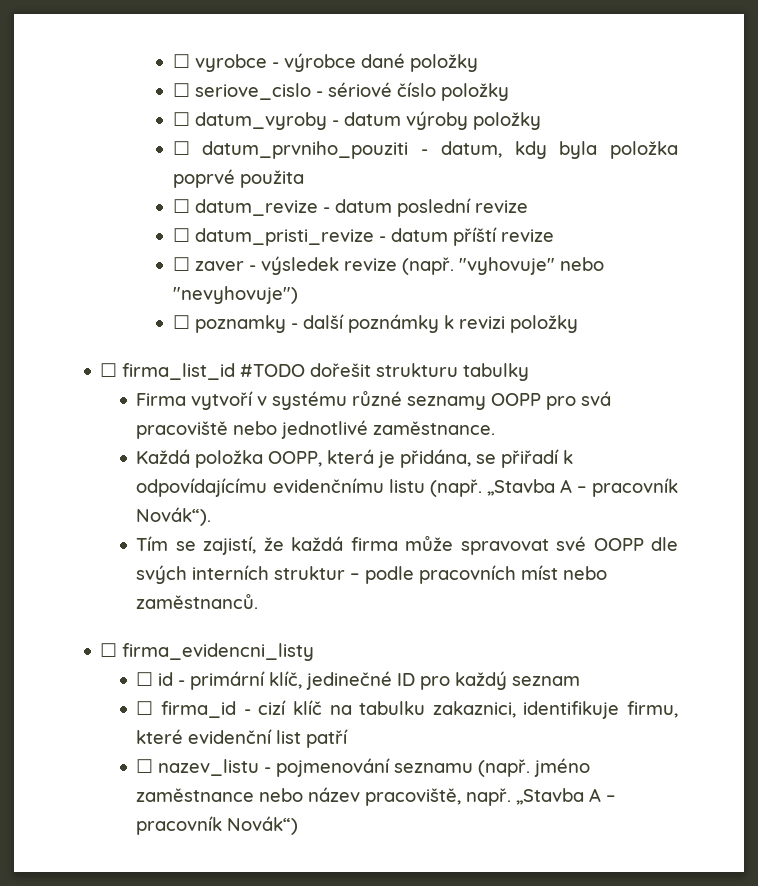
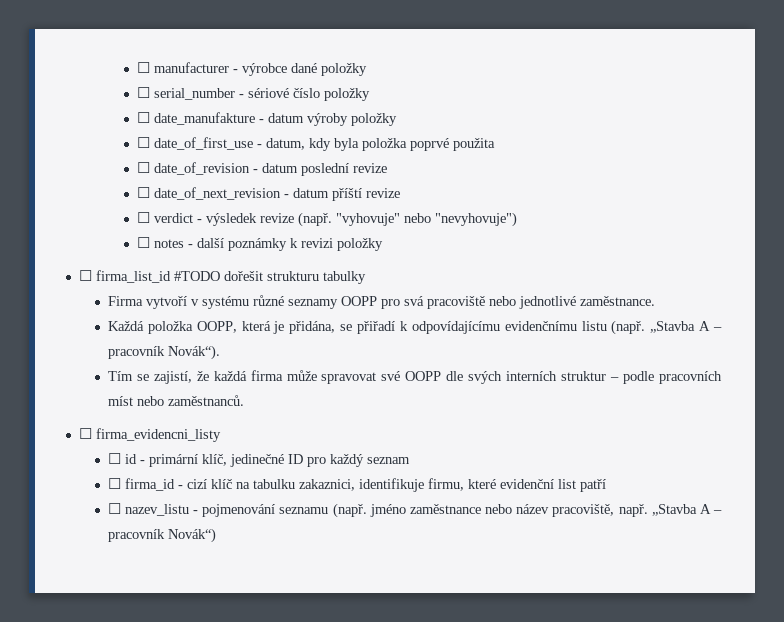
[172,54,267,72] ☐ vyrobce -> [136,62,229,73] ☐ manufacturer
[194,83,311,100] seriove_cislo -> [153,88,235,100] serial_number
[194,112,327,130] datum_vyroby -> [153,112,255,125] date_manufakture
[202,141,409,159] datum_prvniho_pouziti -> [153,137,253,150] date_of_first_use
[194,199,318,216] datum_revize -> [153,162,250,175] date_of_revision
[194,228,374,246] datum_pristi_revize -> [153,187,281,200] date_of_next_revision
[194,261,244,271] zaver -> [153,213,193,223] verdict
[194,315,286,333] poznamky -> [153,239,184,248] notes

